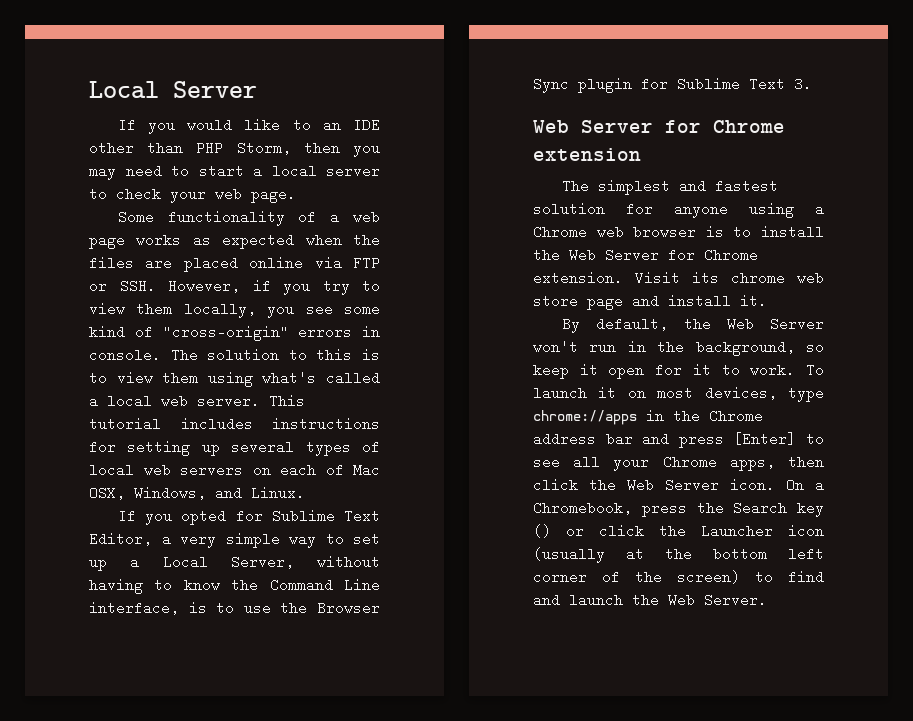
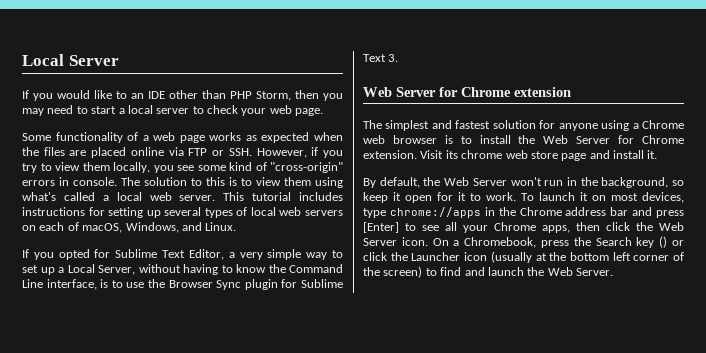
[353,463,380,477] [89,486,125,500] Mac OSX, -> [82,223,123,233] macOS,

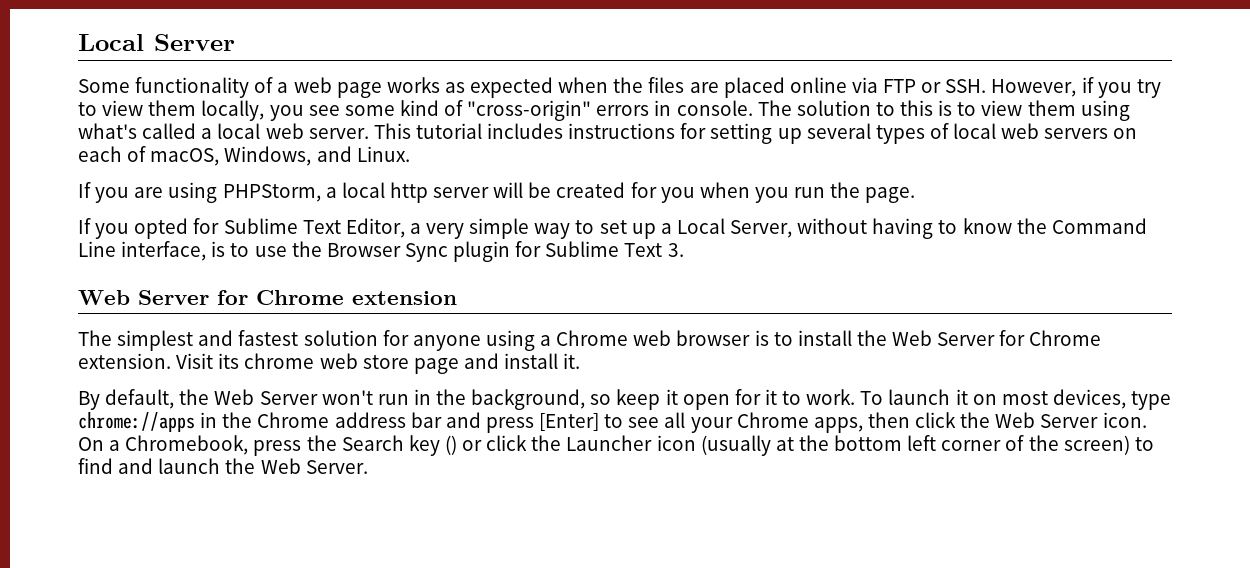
[22,90,343,101] [22,105,324,116] // If you would like to an IDE other than PHP Storm, then you may need to start a local server to check your web page. -> (235, 42) none
(237, 226) none -> [78,182,916,203] // If you are using PHPStorm, a local http server will be created for you when you run the page.

